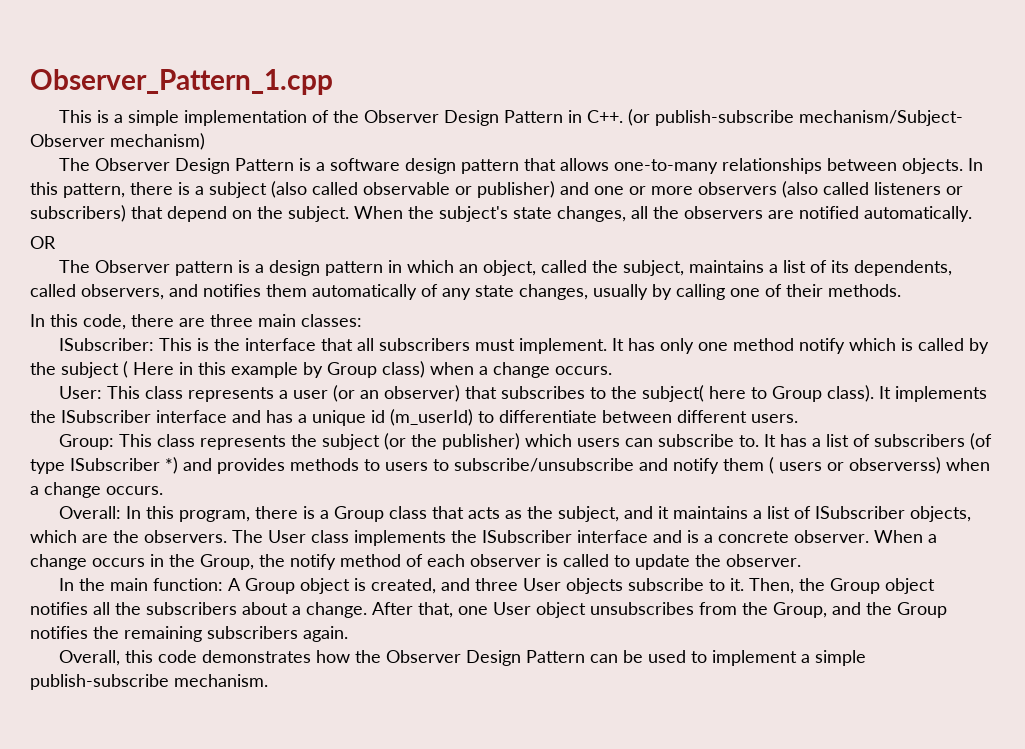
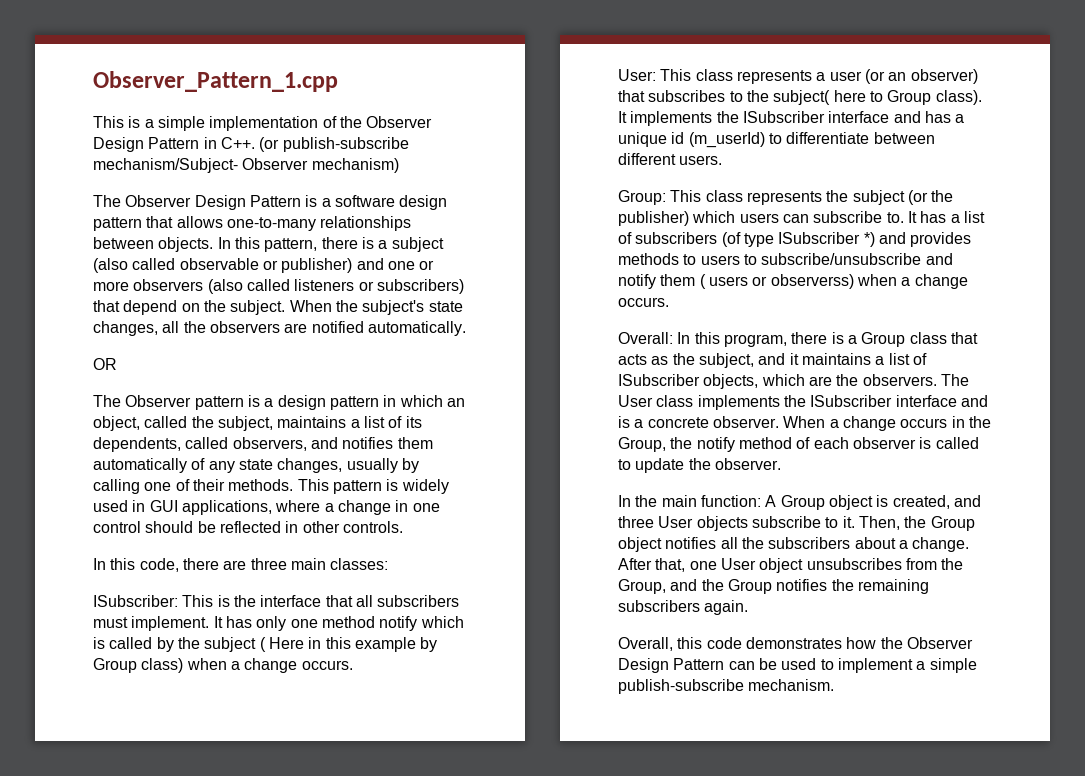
(901, 290) none -> [297,479,449,494] [93,500,440,515] [93,521,403,533] This pattern is widely used in GUI applications, where a change in one control should be reflected in other controls.

